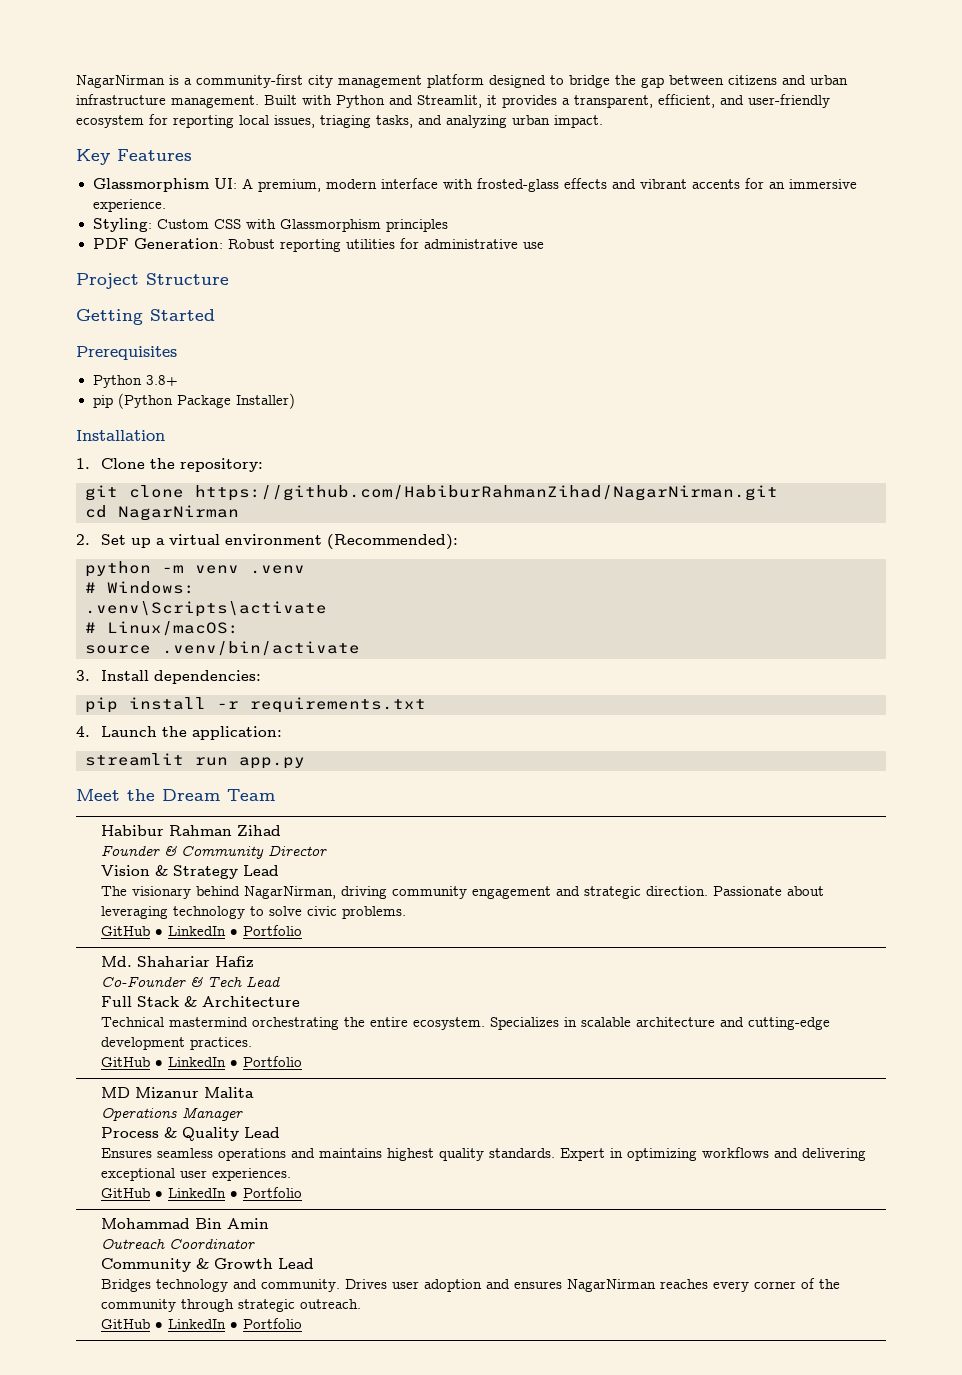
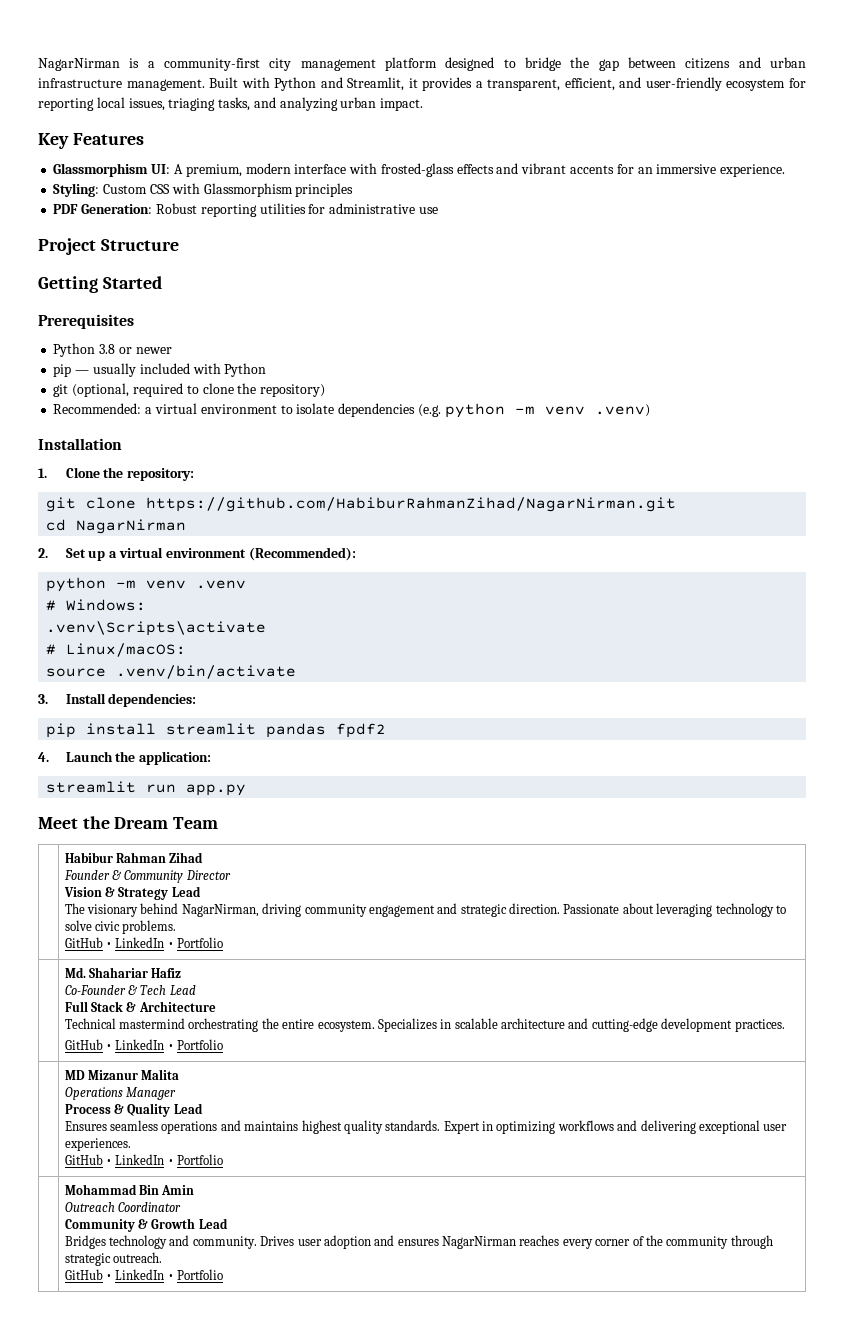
[145,375,178,386] [92,393,295,409] 3.8+ // pip (Python Package Installer) -> [99,344,172,354] [53,363,267,377] [53,383,326,397] [53,403,650,418] 3.8 or newer // pip — usually included with Python // git (optional, required to clone the repository) // Recommended: a virtual environment to isolate dependencies (e.g. python -m venv .venv)
[217,697,426,713] -r requirements.txt -> [166,723,387,738] streamlit pandas fpdf2

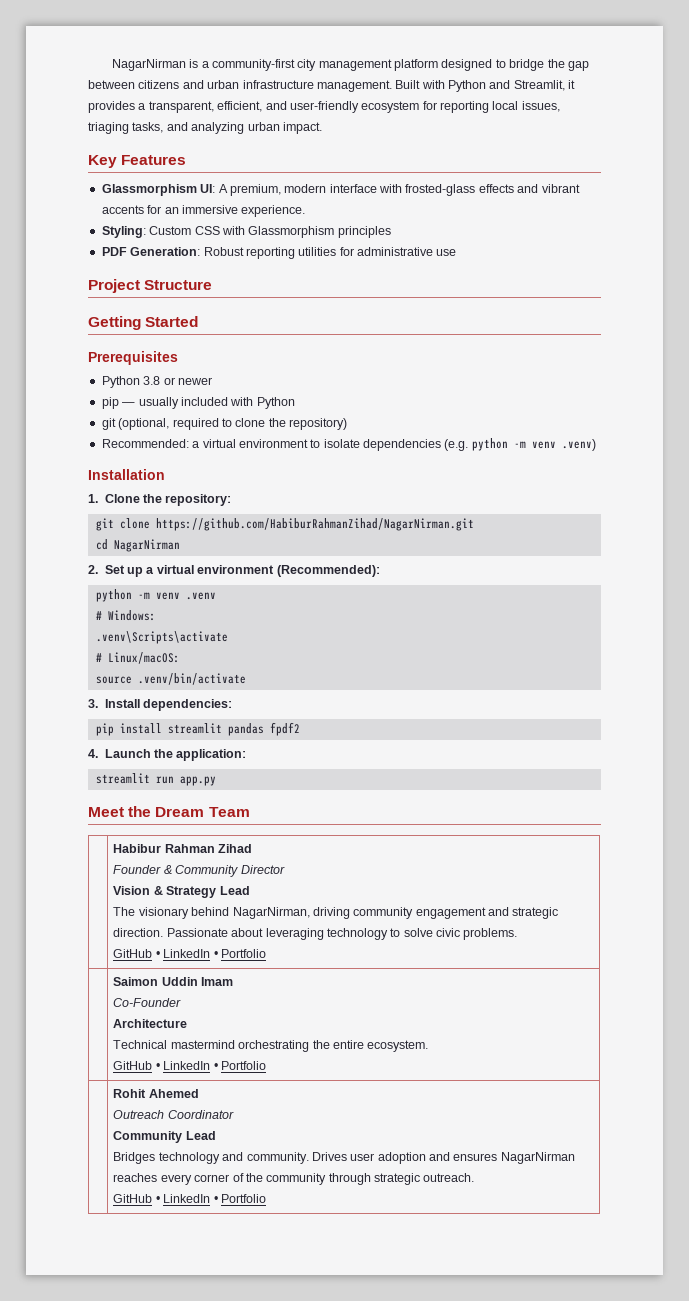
[64,967,182,978] [64,985,196,995] [64,1001,137,1012] Md. Shahariar Hafiz // Co-Founder & Tech Lead // Full Stack & -> [113,977,234,986] [113,998,182,1007] Saimon Uddin Imam // Co-Founder //
[377,1018,785,1032] [64,1039,224,1050] [64,1069,180,1080] [64,1087,177,1100] [64,1103,203,1117] [64,1120,788,1134] [64,1138,131,1151] [64,1154,224,1165] [64,1184,195,1195] Specializes in scalable architecture and cutting-edge development practices. // GitHub • LinkedIn • Portfolio // | MD Mizanur Malita // Operations Manager // Process & Quality Lead // Ensures seamless operations and maintains highest quality standards. Expert in optimizing workflows and delivering exceptional user experiences. // GitHub • LinkedIn • Portfolio // | Mohammad Bin Amin -> [113,1061,266,1070] [113,1089,199,1098] // GitHub • LinkedIn • Portfolio // | Rohit Ahemed
[138,1218,196,1229] & Growth -> (183, 1137) none

